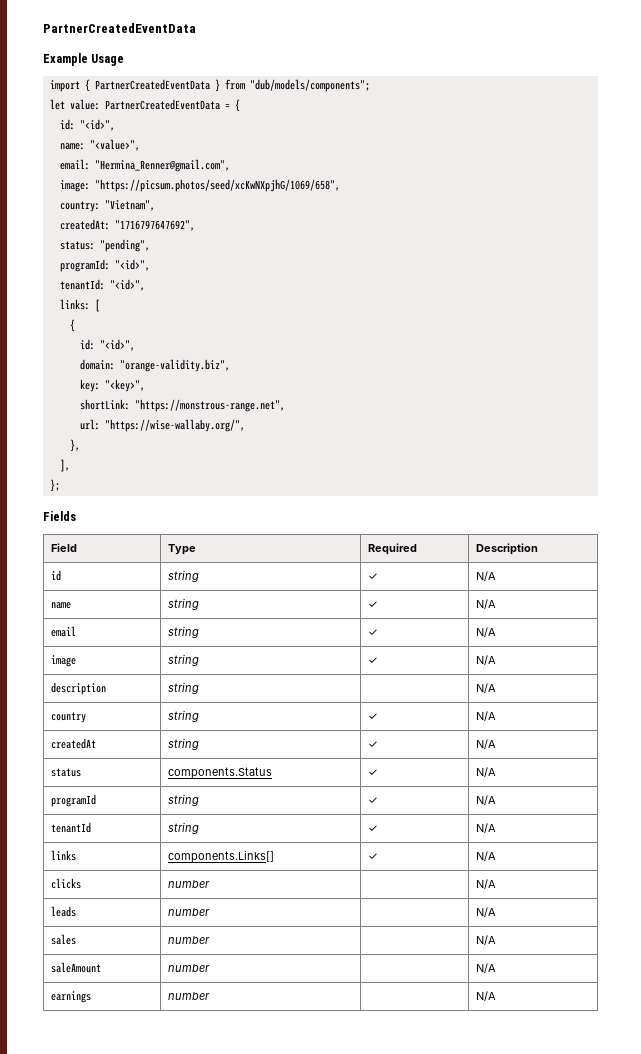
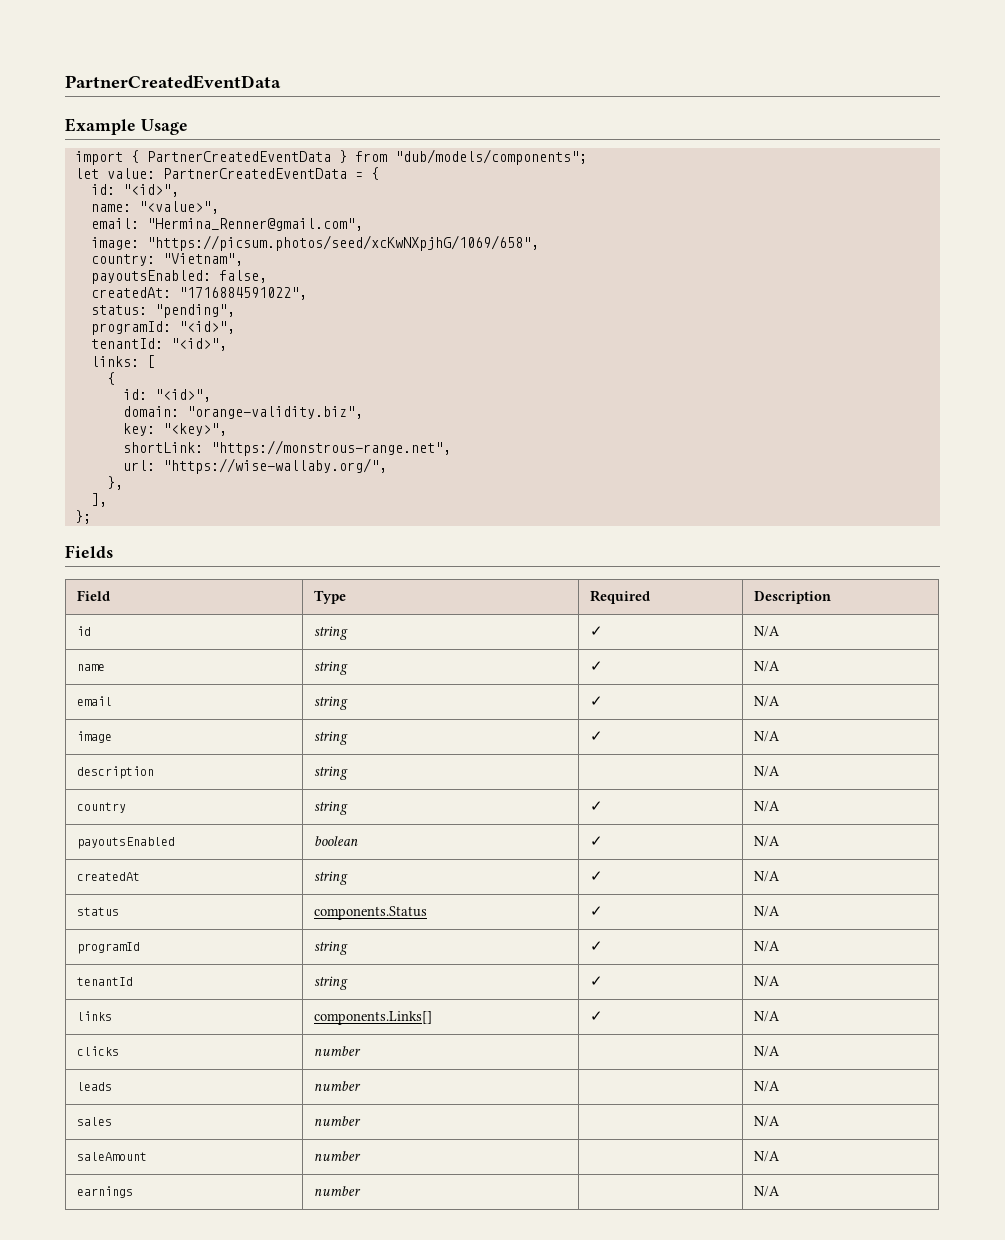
(155, 205) none -> [90,270,267,284] // payoutsEnabled: false,
[114,220,195,231] "1716797647692", -> [178,287,307,300] "1716884591022",
(496, 716) none -> [76,837,175,849] [313,836,358,846] [589,836,603,846] [753,836,780,847] // payoutsEnabled | boolean | ✓ | N/A

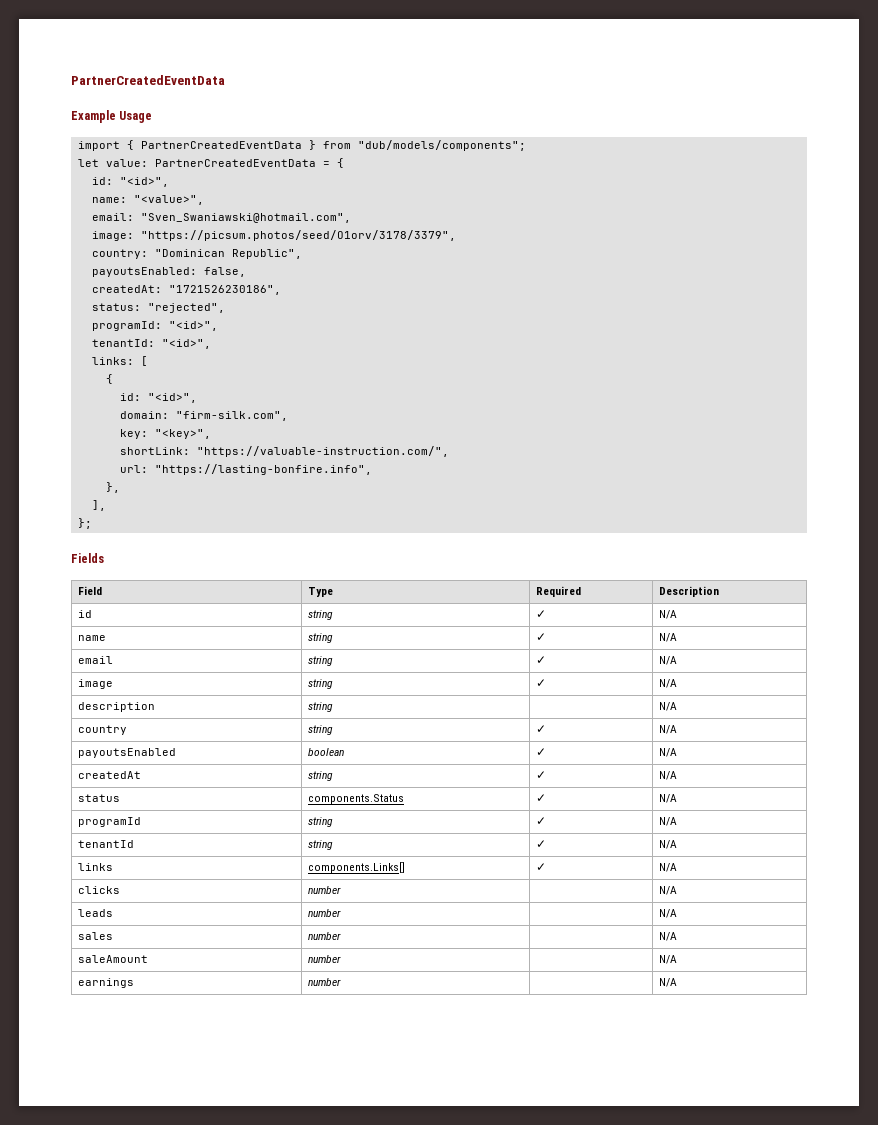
[146,218,363,231] "Hermina_Renner@gmail.com", -> [140,213,351,223] "Sven_Swaniawski@hotmail.com",
[146,235,539,251] "https://picsum.photos/seed/xcKwNXpjhG/1069/658", -> [140,230,456,241] "https://picsum.photos/seed/O1orv/3178/3379",
[162,253,243,266] "Vietnam", -> [154,249,302,259] "Dominican Republic",
[178,287,307,300] "1716884591022", -> [168,285,281,295] "1721526230186",
[154,304,235,318] "pending", -> [147,303,225,313] "rejected",
[186,406,363,419] "orange-validity.biz", -> [175,411,288,421] "firm-silk.com",
[210,440,451,456] "https://monstrous-range.net", -> [196,446,449,457] "https://valuable-instruction.com/",
[162,458,387,474] "https://wise-wallaby.org/", -> [154,464,372,475] "https://lasting-bonfire.info",

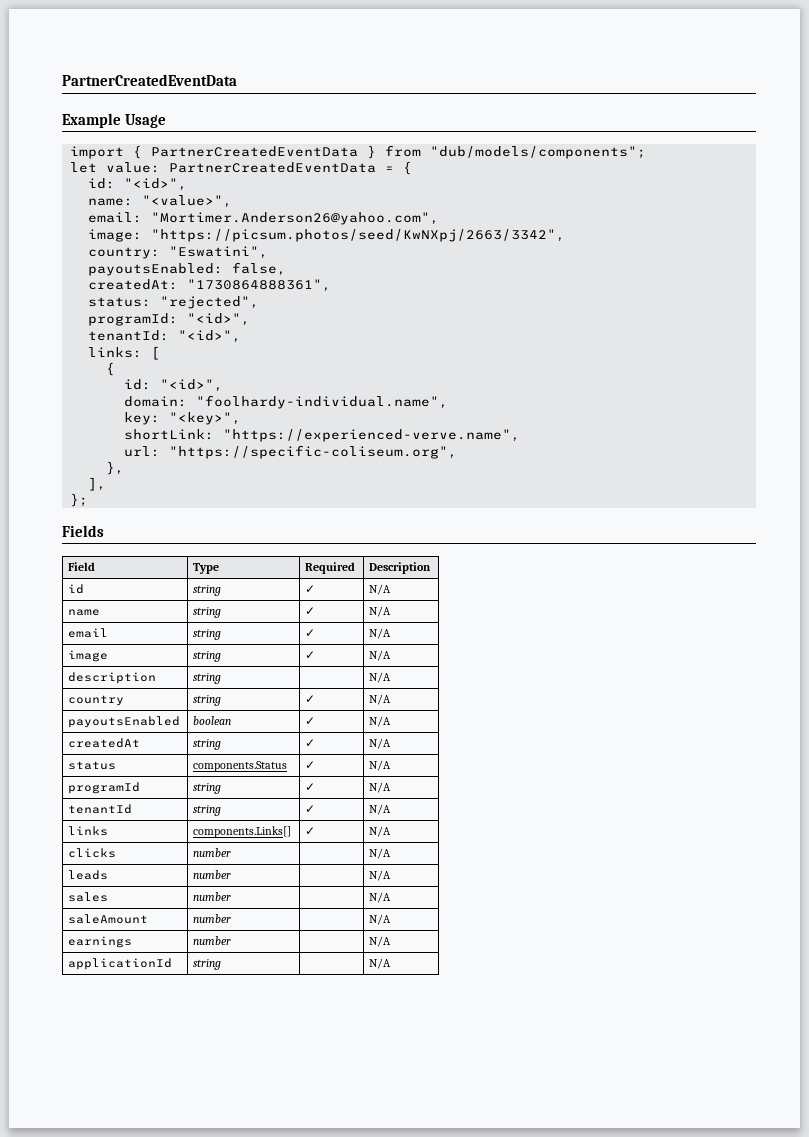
[140,213,351,223] "Sven_Swaniawski@hotmail.com", -> [150,212,439,225] "Mortimer.Anderson26@yahoo.com",
[140,230,456,241] "https://picsum.photos/seed/O1orv/3178/3379", -> [150,229,565,242] "https://picsum.photos/seed/KwNXpj/2663/3342",
[154,249,302,259] "Dominican Republic", -> [168,246,268,259] "Eswatini",
[168,285,281,295] "1721526230186", -> [186,279,331,292] "1730864888361",
[175,411,288,421] "firm-silk.com", -> [195,395,448,409] "foolhardy-individual.name",
[196,446,449,457] "https://valuable-instruction.com/", -> [222,429,520,442] "https://experienced-verve.name",
[154,464,372,475] "https://lasting-bonfire.info", -> [168,445,457,459] "https://specific-coliseum.org",
(678, 982) none -> [68,958,173,970] [193,959,222,970] [369,958,392,969] // applicationId | string | | N/A

